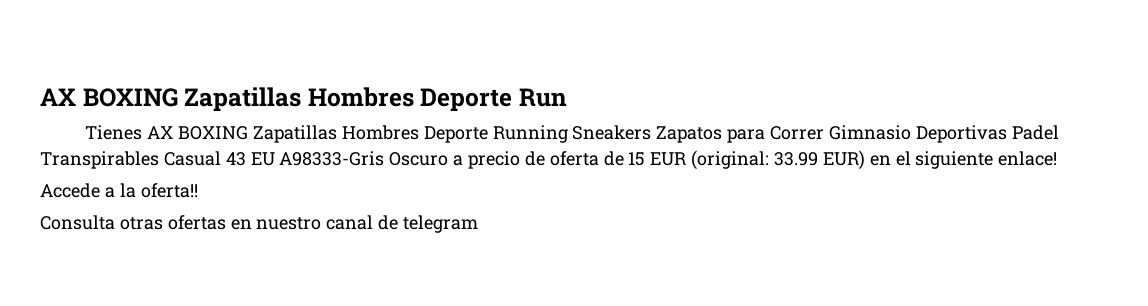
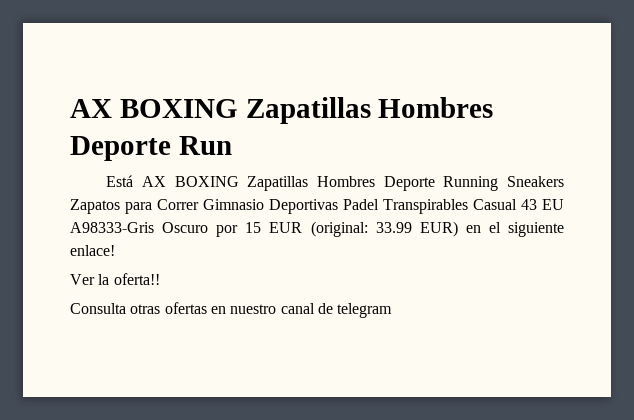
[85,125,143,140] Tienes -> [106,175,134,187] Está
[453,151,624,169] a precio de oferta de -> [216,225,239,237] por
[40,183,115,198] Accede a -> [70,274,95,285] Ver

